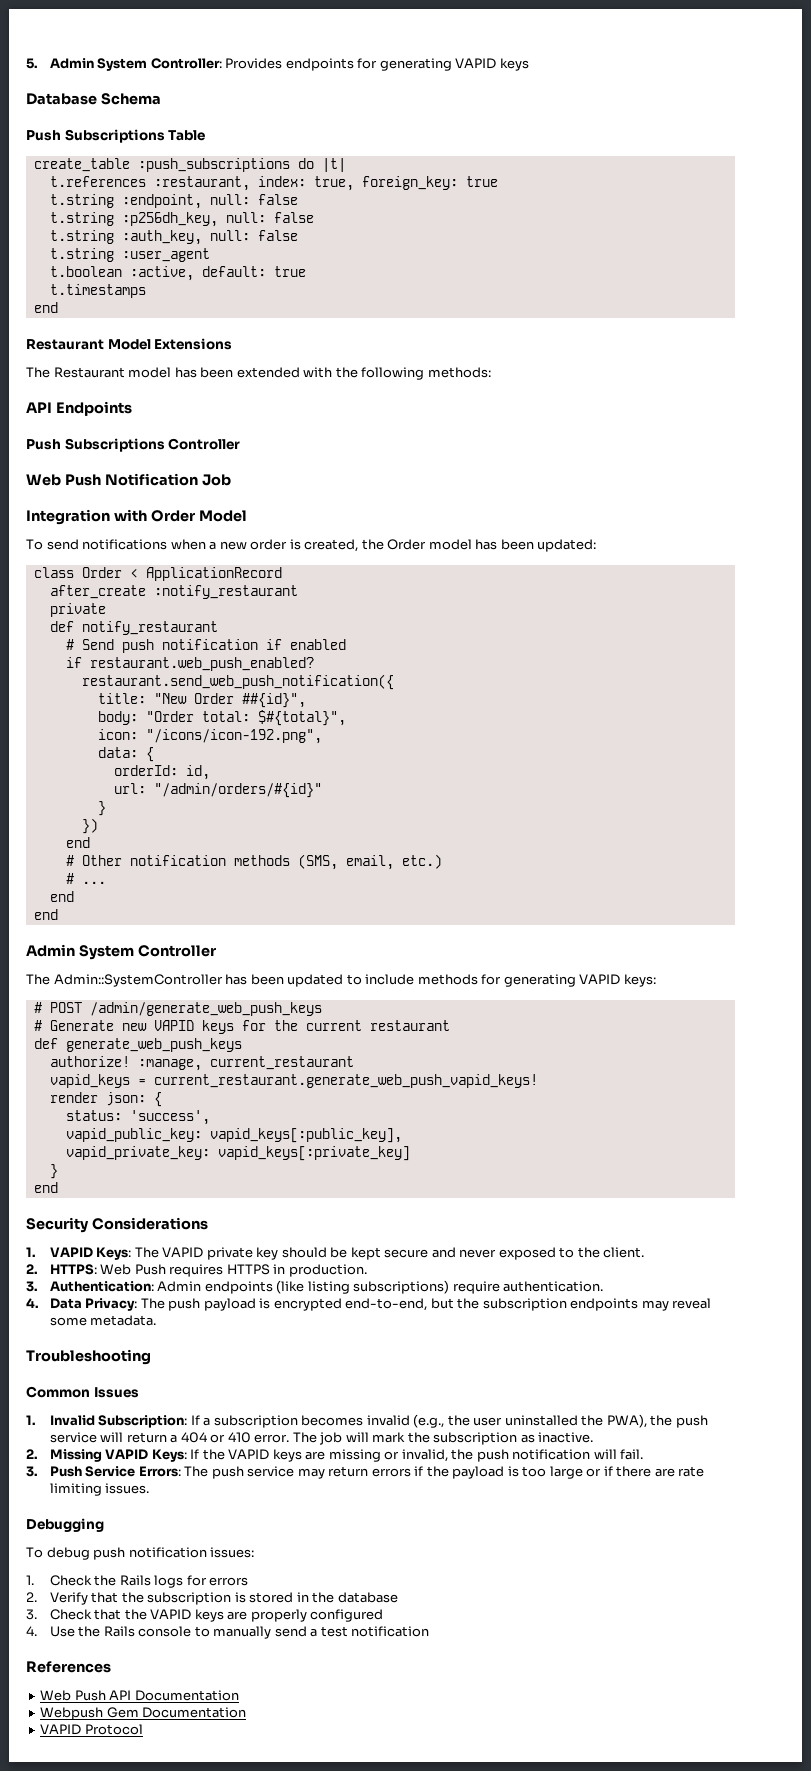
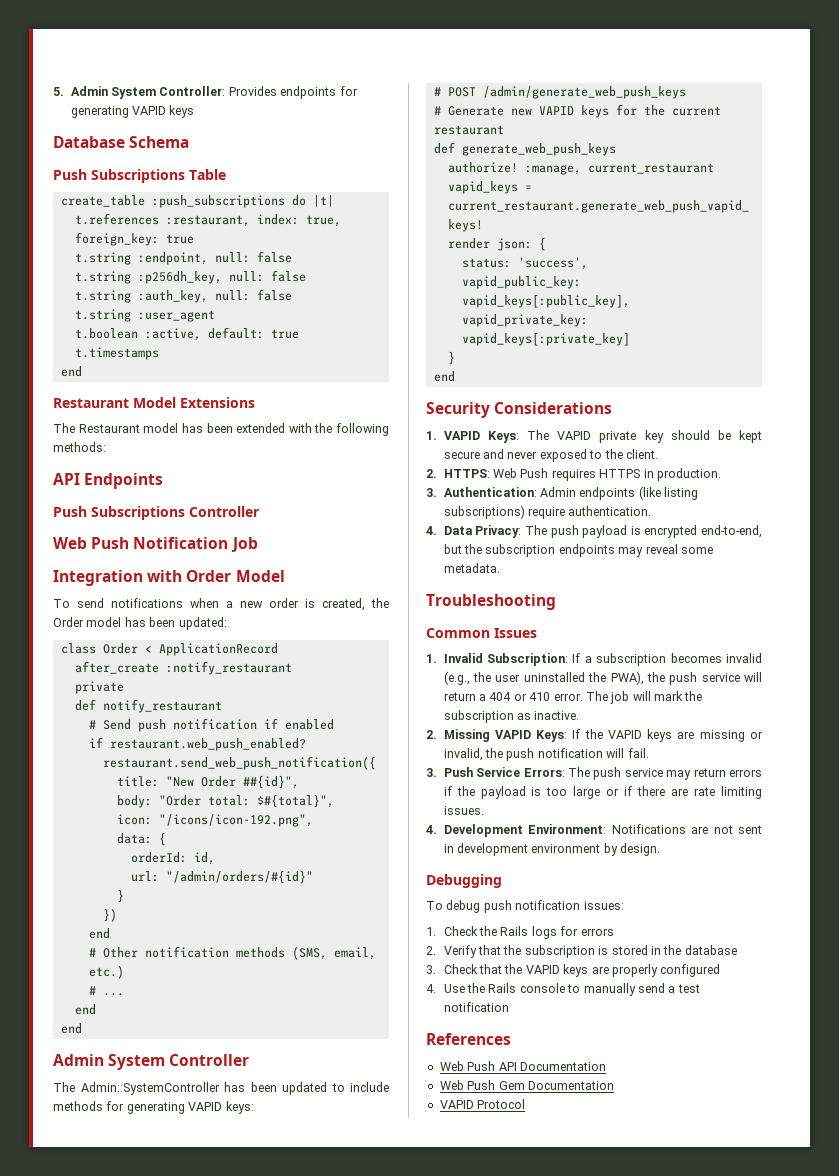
(150, 1488) none -> [426,824,762,837] [443,843,661,856] // 4. Development Environment: Notifications are not sent in development environment by design.
[40,1707,104,1720] Webpush -> [439,1080,496,1090] Web Push

